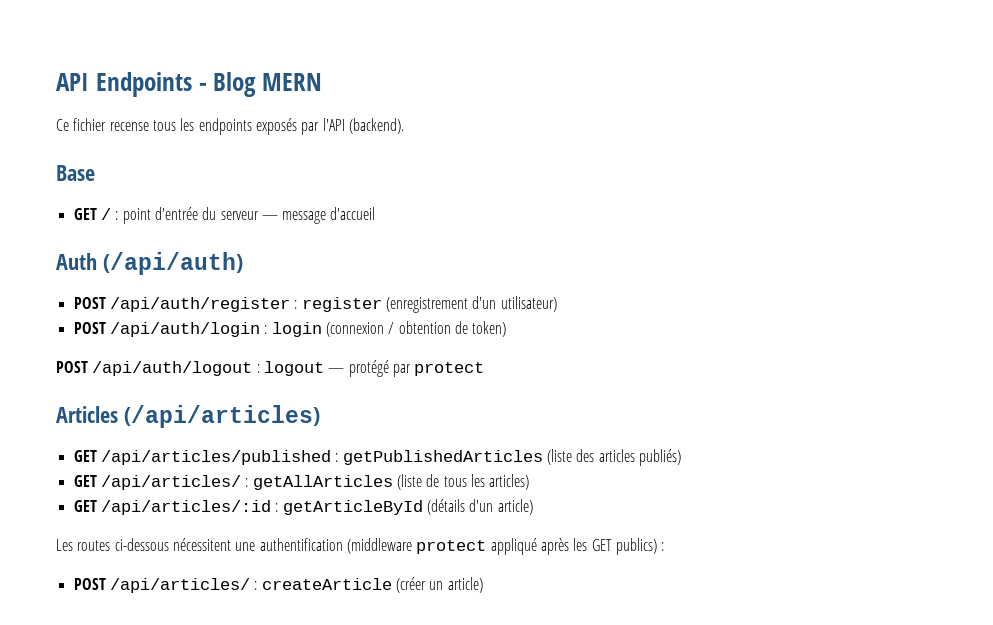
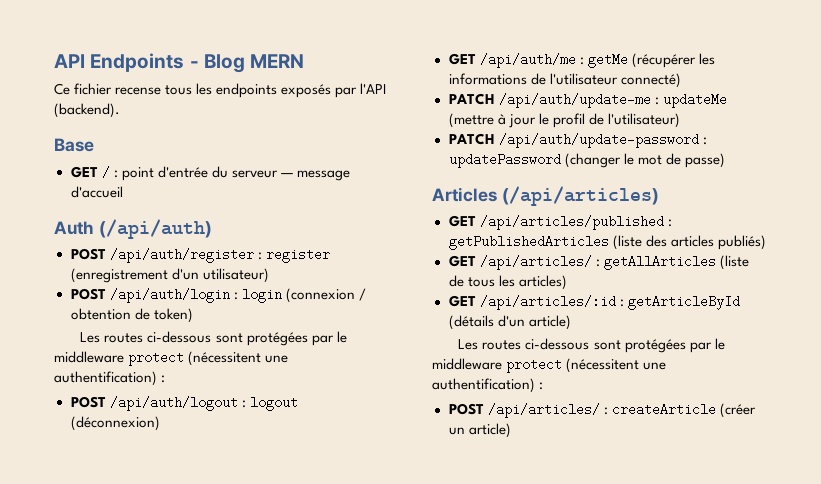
[56,360,485,377] POST /api/auth/logout : logout — protégé par protect -> [80,331,347,346] [54,351,289,366] [54,371,166,386] [70,396,298,411] [70,416,160,431] [448,53,715,68] [448,73,681,88] [448,93,727,108] [448,113,680,128] [448,133,707,148] [448,153,725,168] Les routes ci-dessous sont protégées par le middleware protect (nécessitent une authentification) : // POST /api/auth/logout : logout (déconnexion) // GET /api/auth/me : getMe (récupérer les informations de l'utilisateur connecté) // PATCH /api/auth/update-me : updateMe (mettre à jour le profil de l'utilisateur) // PATCH /api/auth/update-password : updatePassword (changer le mot de passe)
[172,538,657,555] nécessitent une authentification (middleware protect appliqué après les GET publics) -> [593,338,725,353] [432,358,667,373] [432,378,535,393] sont protégées par le middleware protect (nécessitent une authentification)

